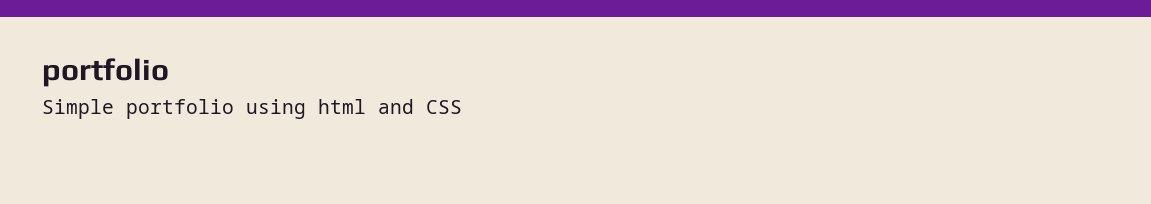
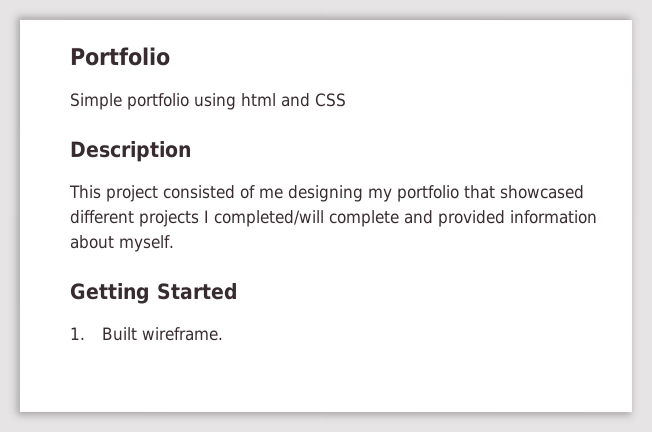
[42,58,169,87] portfolio -> [70,46,171,66] Portfolio
(462, 107) none -> [70,140,192,162] [69,184,585,203] [69,209,598,228] [69,234,174,252] [69,282,238,304] [69,326,224,341] // Description // This project consisted of me designing my portfolio that showcased different projects I completed/will complete and provided information about myself. // Getting Started // 1. Built wireframe.

